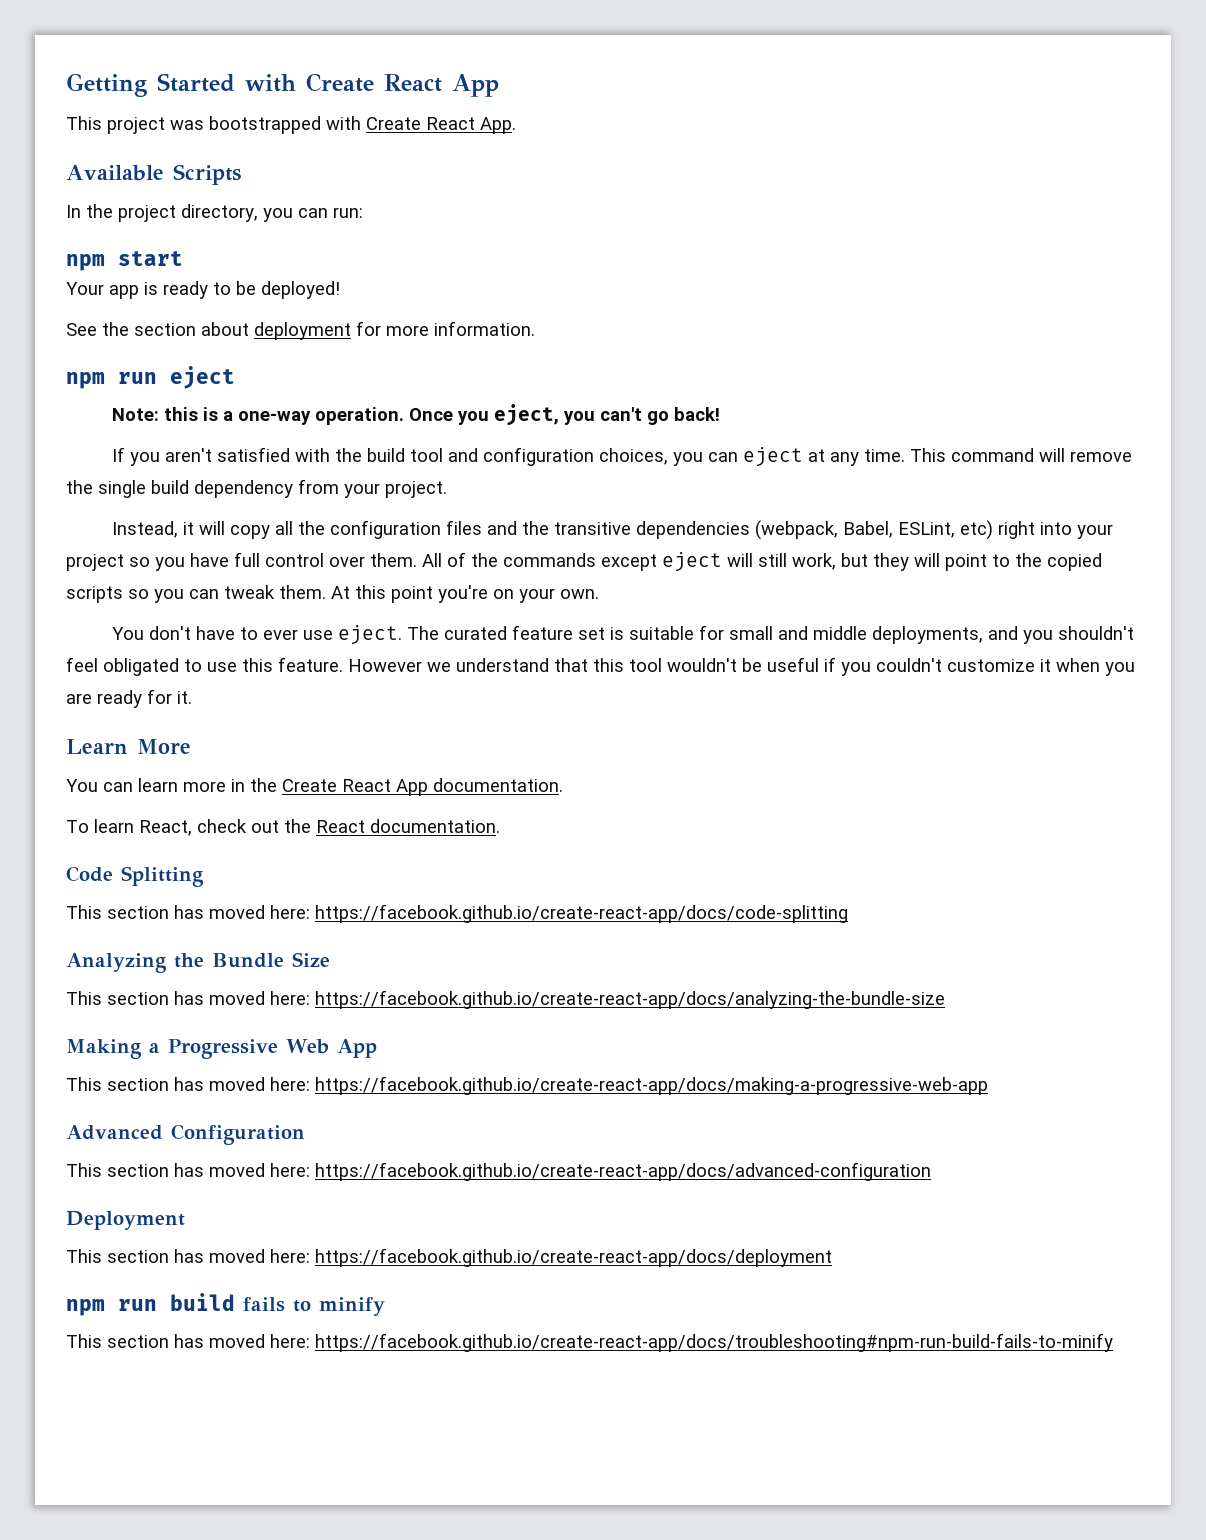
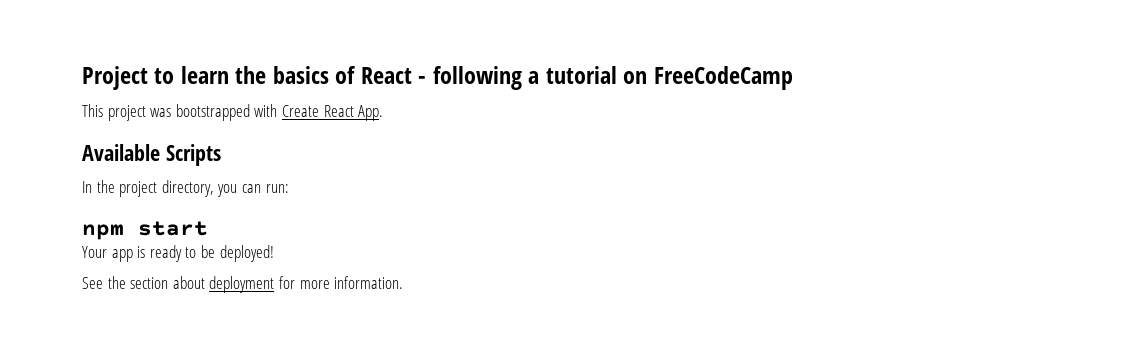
[66,73,499,97] Getting Started with Create React App -> [82,66,793,90] Project to learn the basics of React - following a tutorial on FreeCodeCamp
[66,366,235,389] [112,404,721,426] [112,447,1133,467] [66,479,447,498] [112,520,1114,540] [66,552,1102,572] [66,585,599,603] [112,625,1135,645] [66,657,1135,676] [66,689,192,708] [66,739,191,754] [66,778,563,796] [66,819,500,836] [66,866,204,887] [66,904,848,923] [66,952,330,973] [66,990,945,1009] [66,1039,377,1059] [66,1076,988,1095] [66,1124,305,1145] [66,1162,931,1181] [66,1211,185,1230] [66,1248,832,1267] [66,1293,385,1316] [66,1333,1113,1352] // npm run eject // Note: this is a one-way operation. Once you eject, you can't go back! // If you aren't satisfied with the build tool and configuration choices, you can eject at any time. This command will remove the single build dependency from your project. // Instead, it will copy all the configuration files and the transitive dependencies (webpack, Babel, ESLint, etc) right into your project so you have full control over them. All of the commands except eject will still work, but they will point to the copied scripts so you can tweak them. At this point you're on your own. // You don't have to ever use eject. The curated feature set is suitable for small and middle deployments, and you shouldn't feel obligated to use this feature. However we understand that this tool wouldn't be useful if you couldn't customize it when you are ready for it. // Learn More // You can learn more in the Create React App documentation. // To learn React, check out the React documentation. // Code Splitting // This section has moved here: https://facebook.github.io/create-react-app/docs/code-splitting // Analyzing the Bundle Size // This section has moved here: https://facebook.github.io/create-react-app/docs/analyzing-the-bundle-size // Making a Progressive Web App // This section has moved here: https://facebook.github.io/create-react-app/docs/making-a-progressive-web-app // Advanced Configuration // This section has moved here: https://facebook.github.io/create-react-app/docs/advanced-configuration // Deployment // This section has moved here: https://facebook.github.io/create-react-app/docs/deployment // npm run build fails to minify // This section has moved here: https://facebook.github.io/create-react-app/docs/troubleshooting#npm-run-build-fails-to-minify -> (404, 282) none

